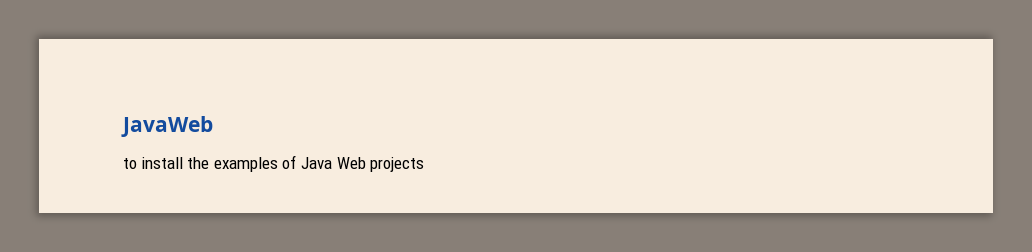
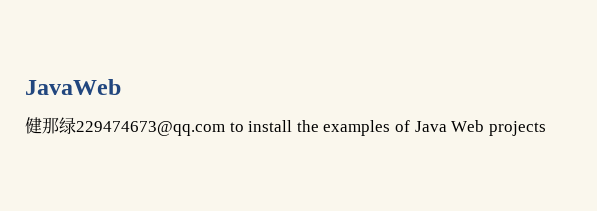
(213, 126) none -> [25,117,225,136] 健那绿229474673@qq.com

